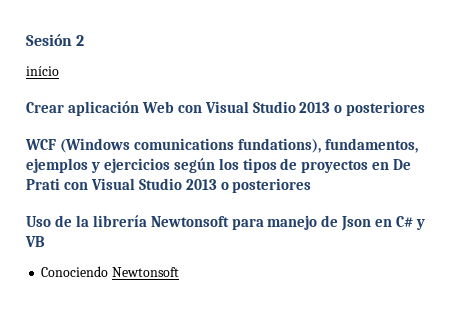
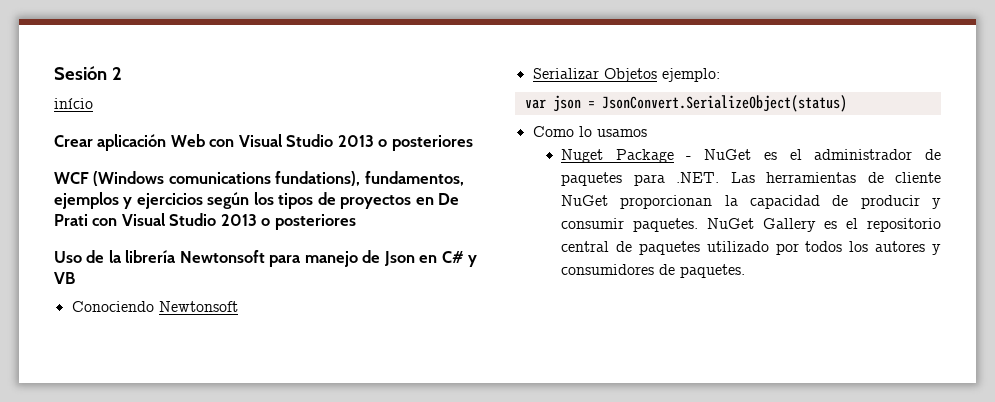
(180, 272) none -> [532,68,720,82] [524,95,847,112] [532,126,647,137] [561,149,941,163] [561,172,941,186] [561,195,941,209] [561,218,941,232] [561,241,941,255] [561,264,746,278] // Serializar Objetos ejemplo: // var json = JsonConvert.SerializeObject(status) // Como lo usamos // Nuget Package - NuGet es el administrador de paquetes para .NET. Las herramientas de cliente NuGet proporcionan la capacidad de producir y consumir paquetes. NuGet Gallery es el repositorio central de paquetes utilizado por todos los autores y consumidores de paquetes.

